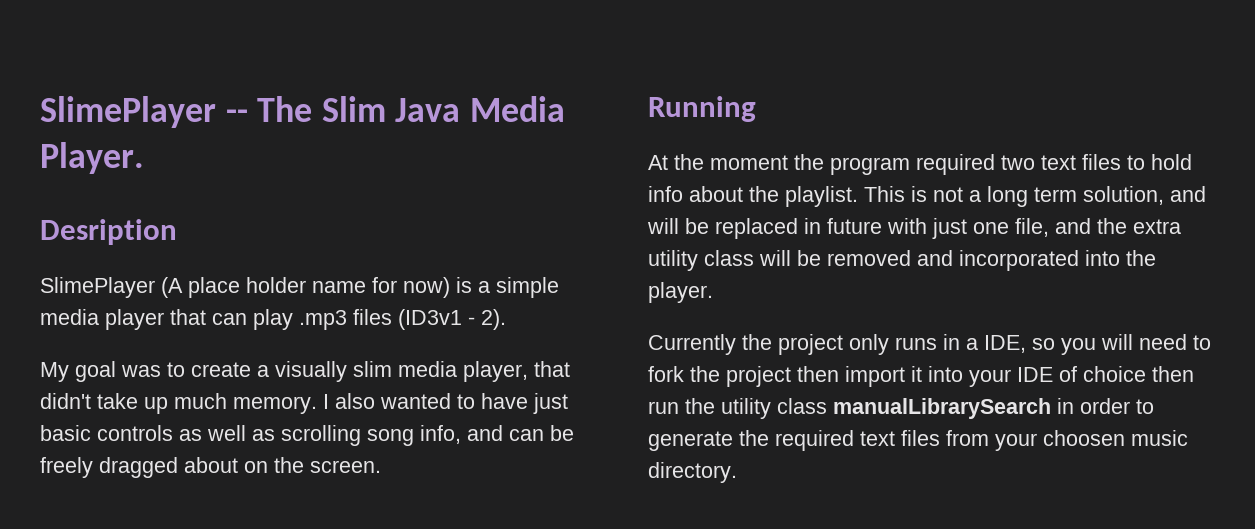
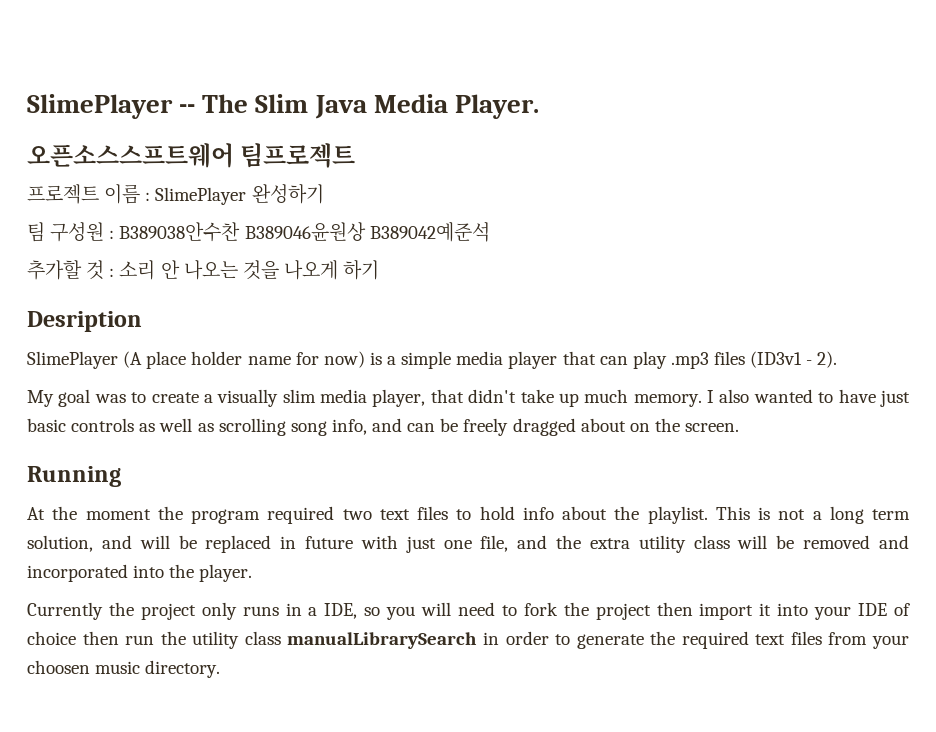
(144, 158) none -> [27,143,356,168] [27,184,324,205] [27,222,490,242] [27,260,380,280] // 오픈소스스프트웨어 팀프로젝트 // 프로젝트 이름 : SlimePlayer 완성하기 // 팀 구성원 : B389038안수찬 B389046윤원상 B389042예준석 // 추가할 것 : 소리 안 나오는 것을 나오게 하기

